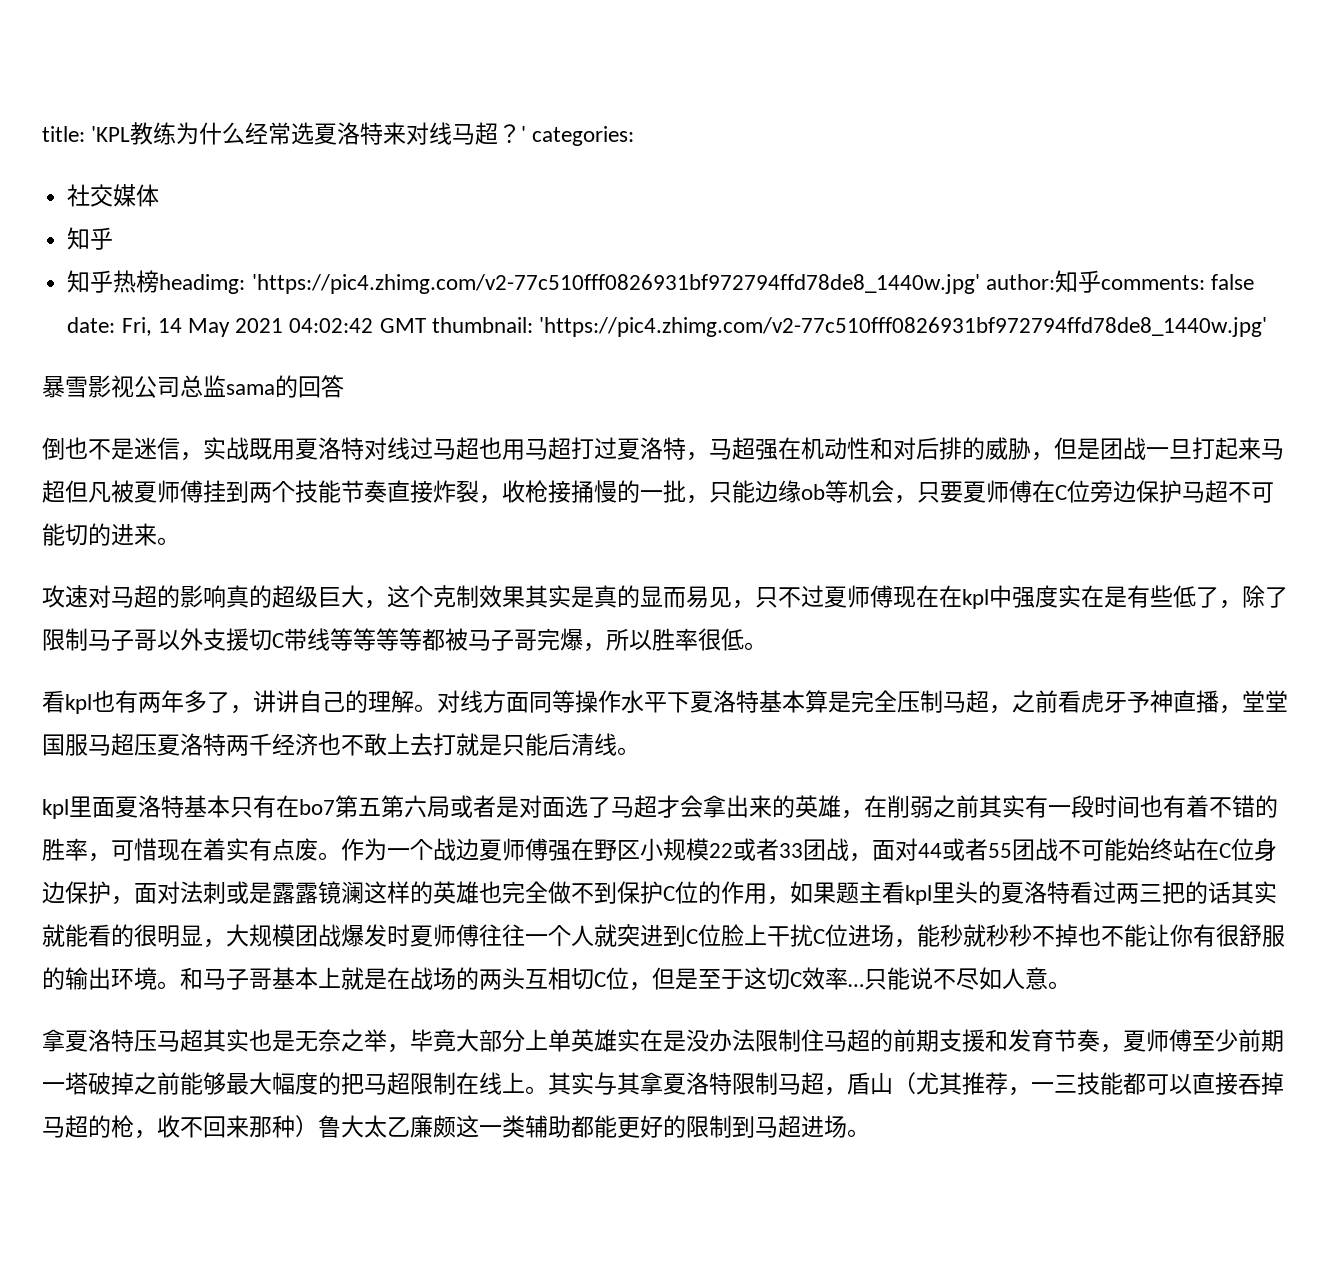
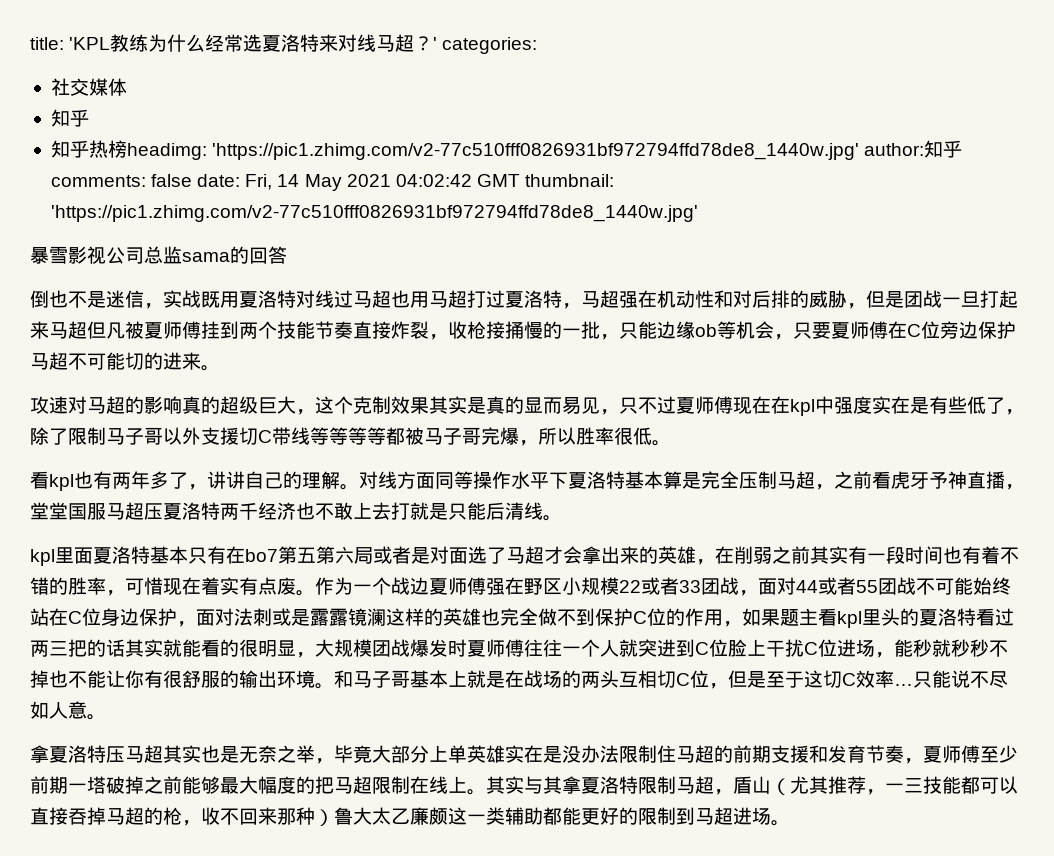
[251,274,980,294] 'https://pic4.zhimg.com/v2-77c510fff0826931bf972794ffd78de8_1440w.jpg' -> [212,143,860,160] 'https://pic1.zhimg.com/v2-77c510fff0826931bf972794ffd78de8_1440w.jpg'
[538,317,1267,337] 'https://pic4.zhimg.com/v2-77c510fff0826931bf972794ffd78de8_1440w.jpg' -> [50,205,698,222] 'https://pic1.zhimg.com/v2-77c510fff0826931bf972794ffd78de8_1440w.jpg'

